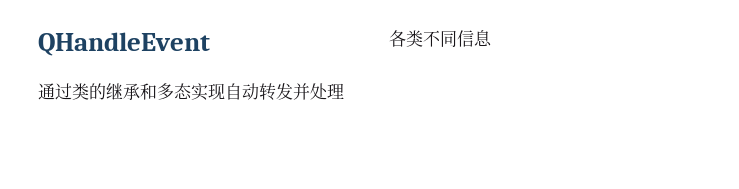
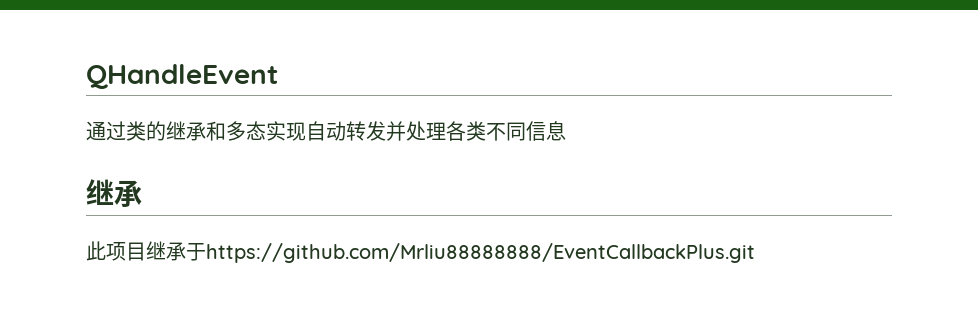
(492, 38) none -> [86,179,142,207] [86,241,755,263] // 继承 // 此项目继承于https://github.com/Mrliu88888888/EventCallbackPlus.git

